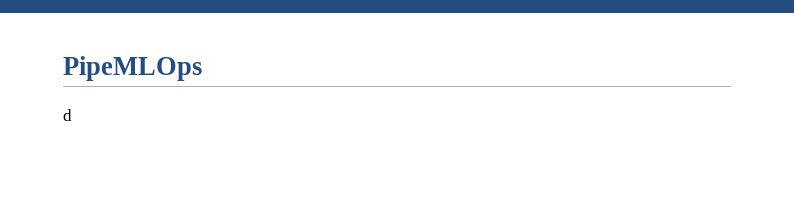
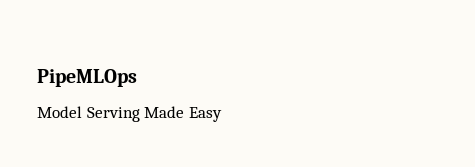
[63,109,72,121] d -> [37,106,222,122] Model Serving Made Easy

